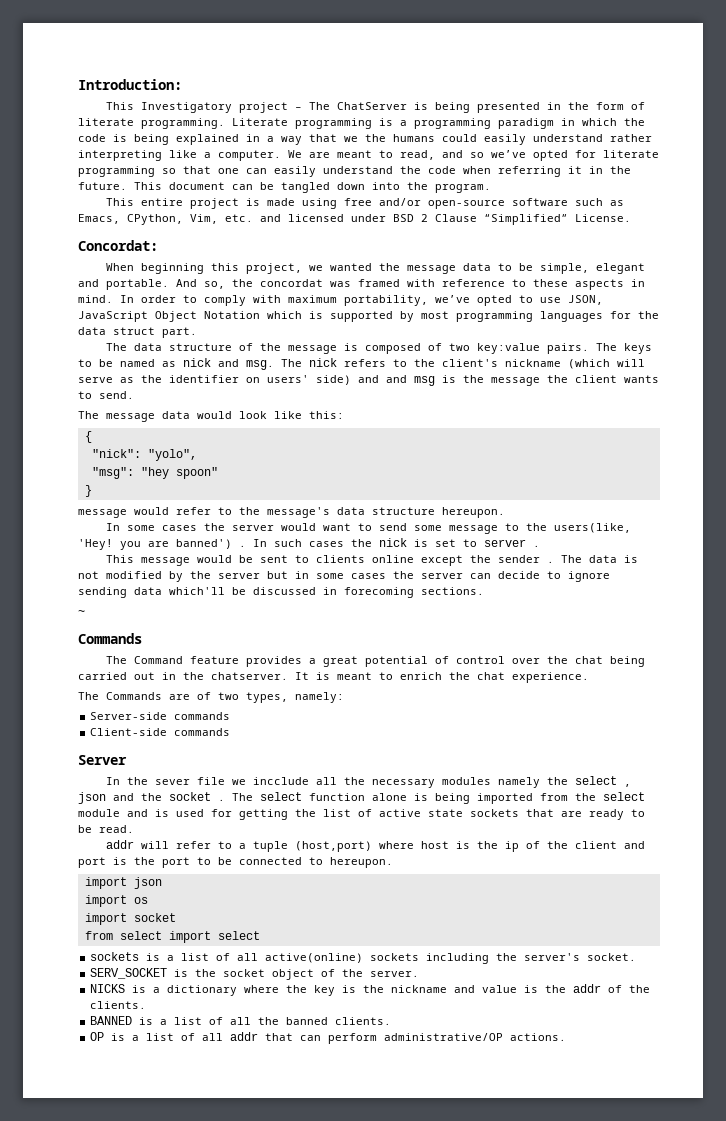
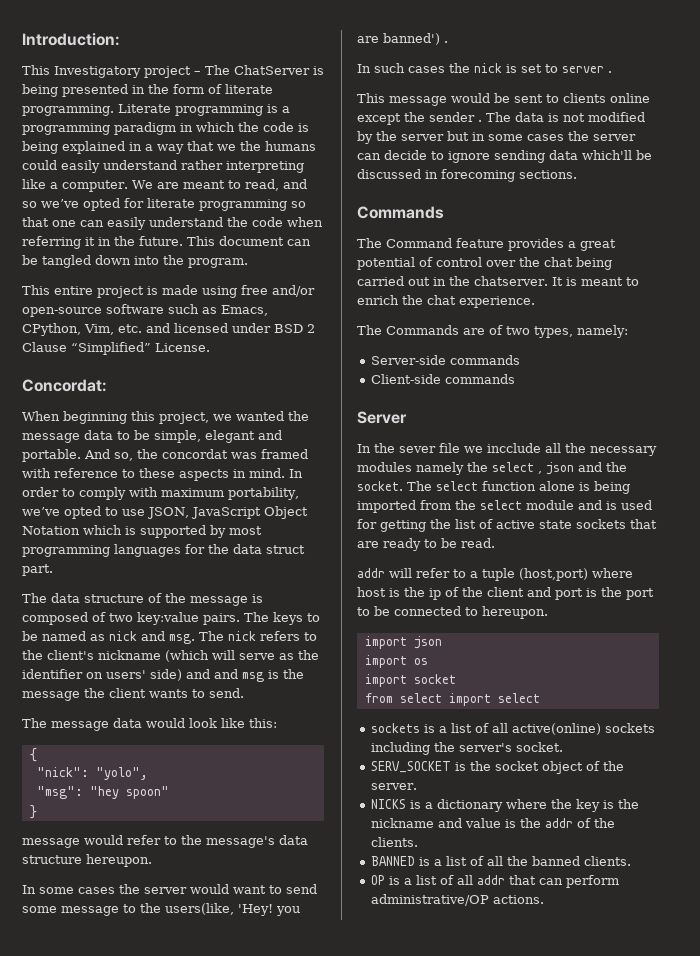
(246, 546) none -> (448, 42) //
[78,610,85,615] // ~ -> (577, 174) none
[169,792,225,801] socket . -> [357,481,403,491] socket.

